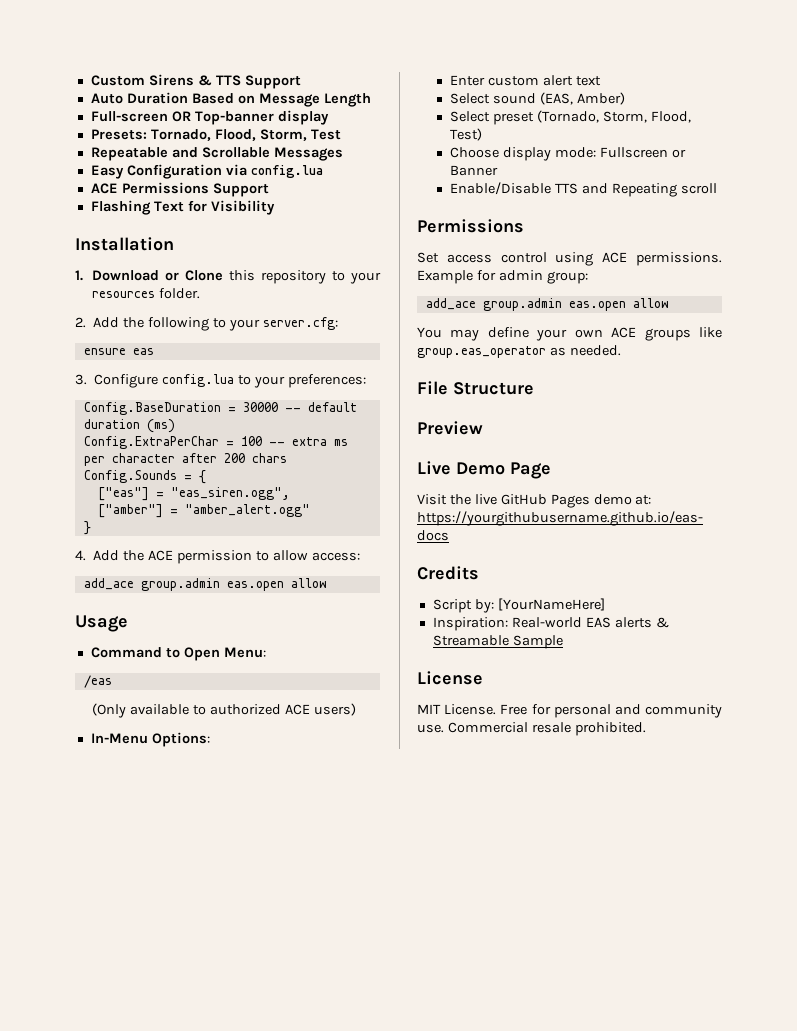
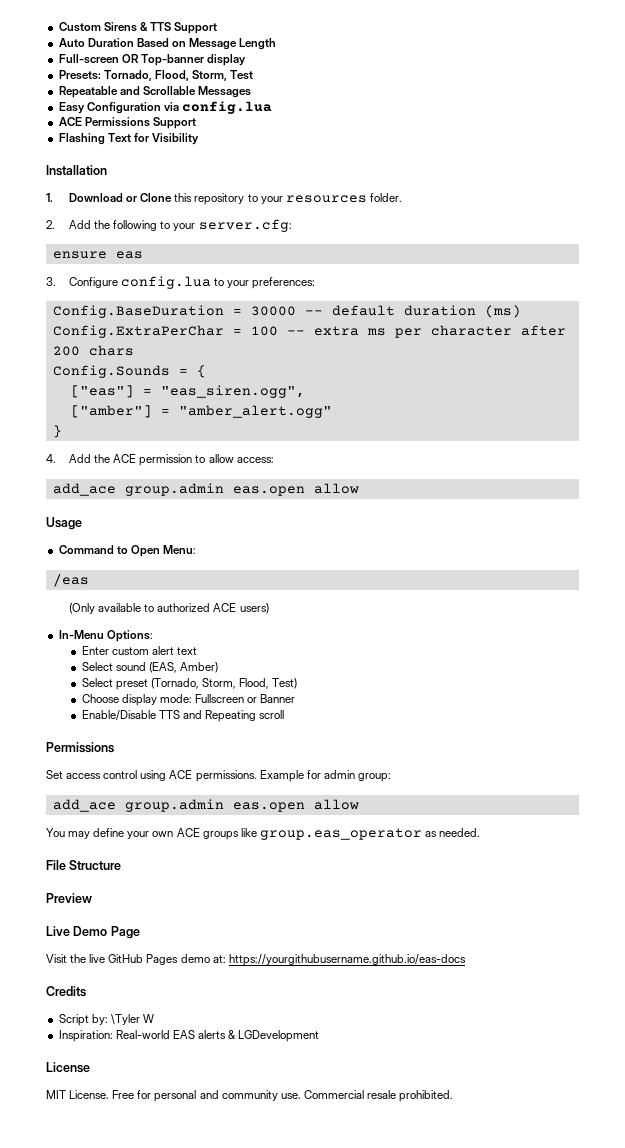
[497,598,605,611] [YourNameHere] -> [110,1014,154,1025] \Tyler W
[432,635,563,649] Streamable Sample -> [238,1030,320,1042] LGDevelopment

